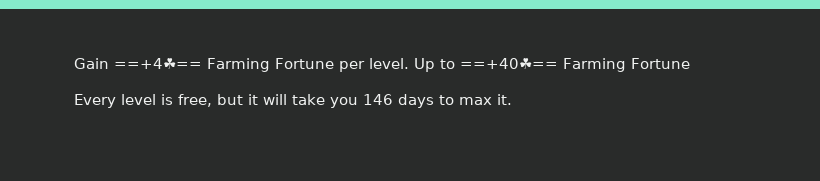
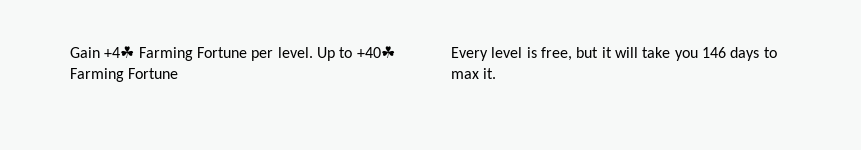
[114,58,202,69] ==+4☘== -> [104,46,135,58] +4☘
[459,58,558,69] ==+40☘== -> [356,46,395,58] +40☘

